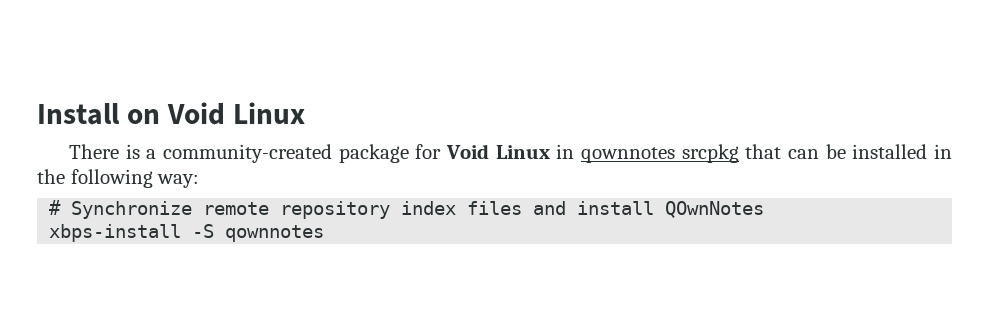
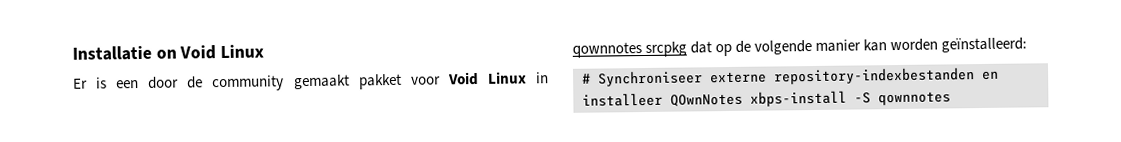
[37,103,120,125] Install -> [72,45,152,61] Installatie
[68,144,442,163] There is a community-created package for -> [73,73,441,92] Er is een door de community gemaakt pakket voor
[745,144,952,159] [37,169,200,188] [49,200,655,219] that can be installed in the following way: // # Synchronize remote repository index files and install -> [690,37,1028,57] [582,67,999,87] [582,92,663,107] dat op de volgende manier kan worden geïnstalleerd: // # Synchroniseer externe repository-indexbestanden en installeer
(765, 209) // -> (743, 100) none

